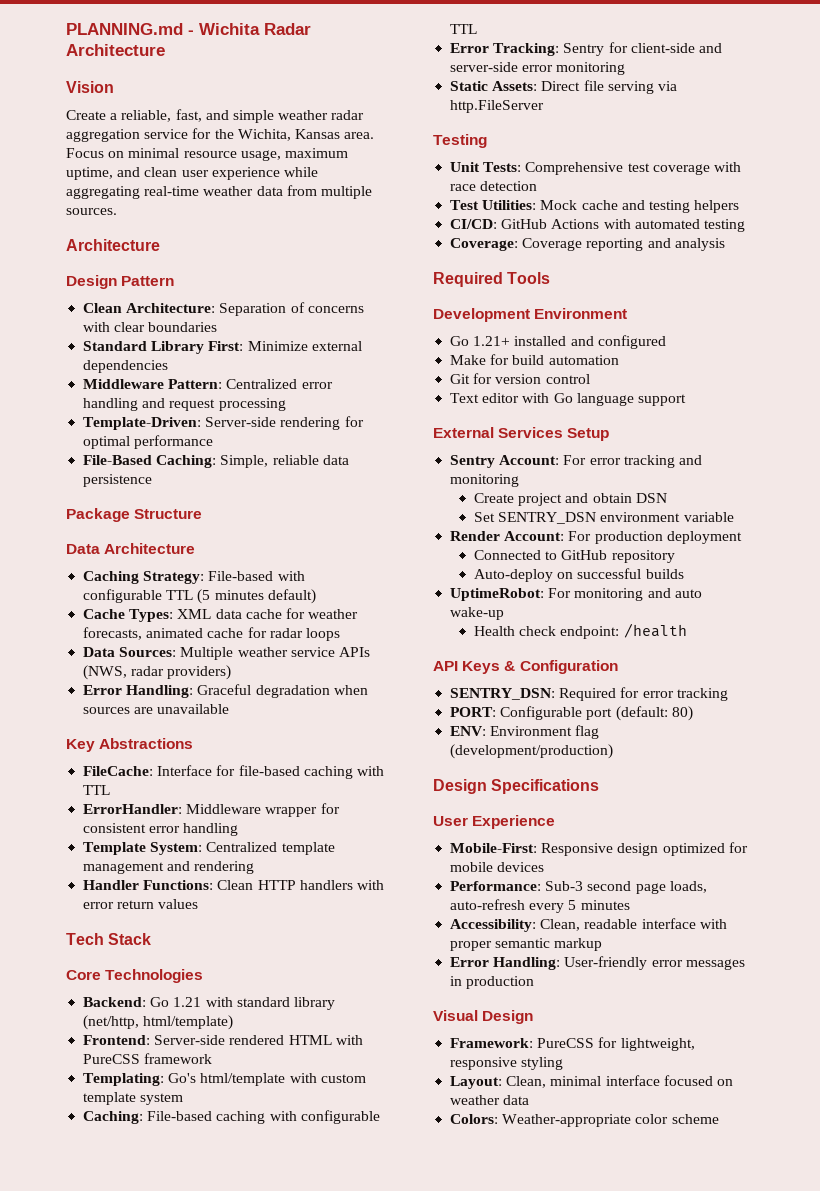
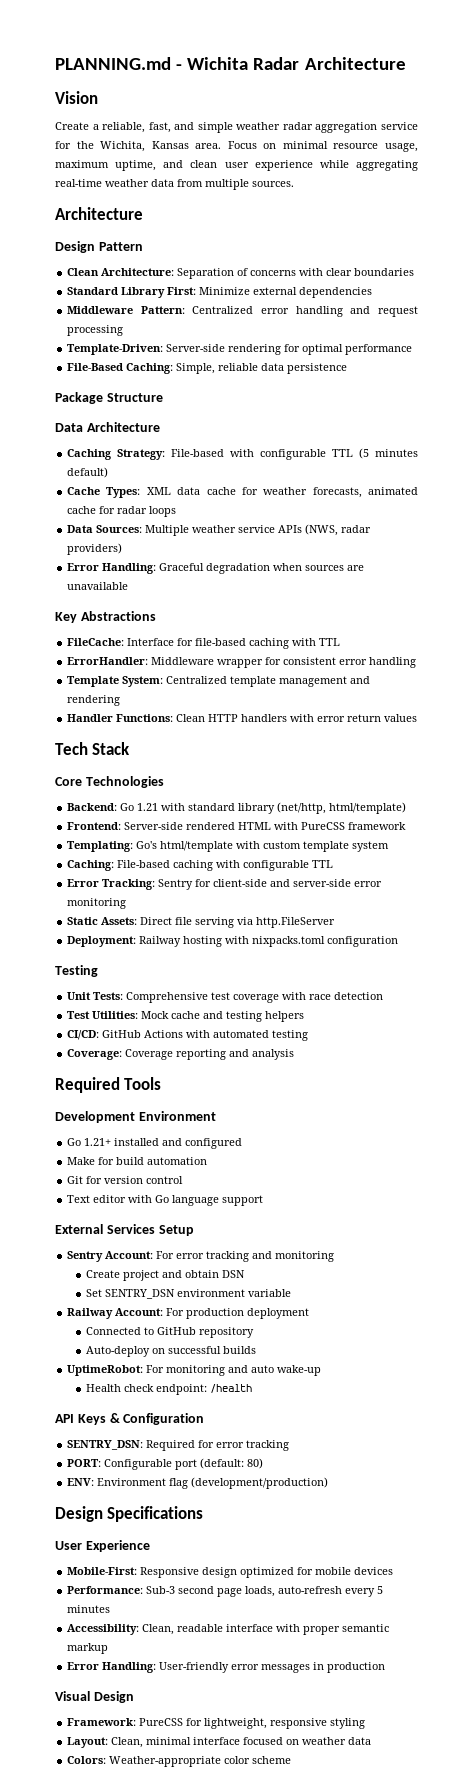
(545, 106) none -> [67,936,399,947] // Deployment: Railway hosting with nixpacks.toml configuration
[450,531,501,541] Render -> [67,1308,114,1319] Railway

